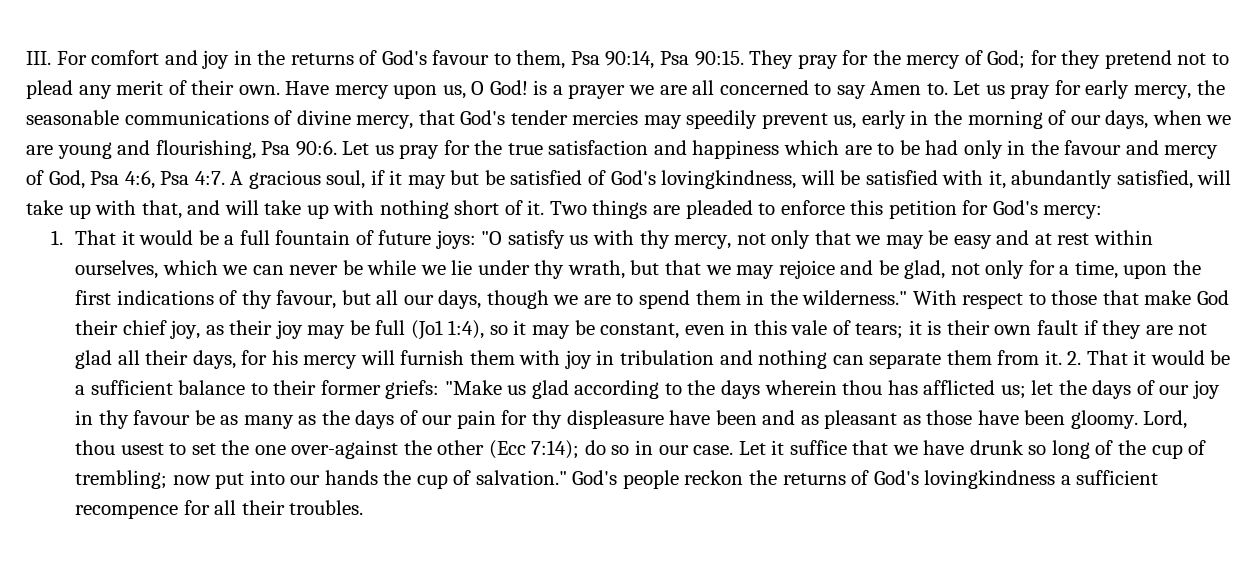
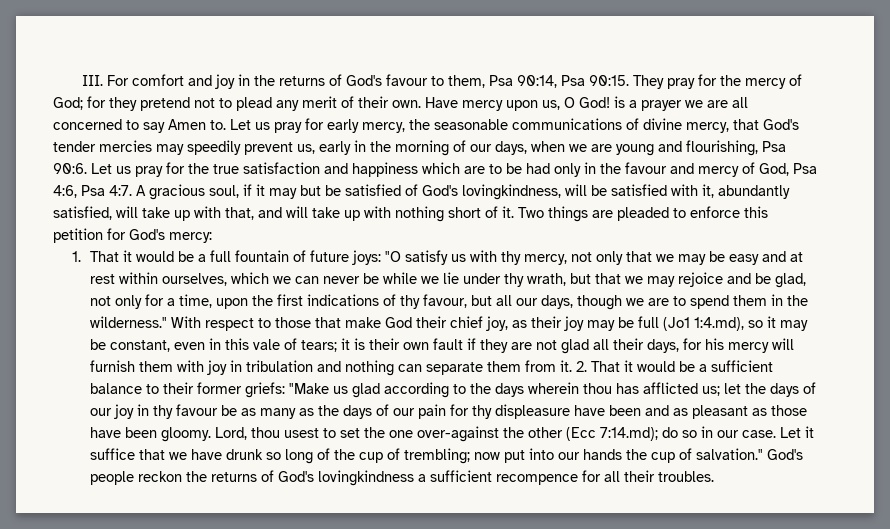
[448,320,485,339] 1:4), -> [694,317,745,331] 1:4.md),
[531,440,580,459] 7:14); -> [600,427,659,441] 7:14.md);

